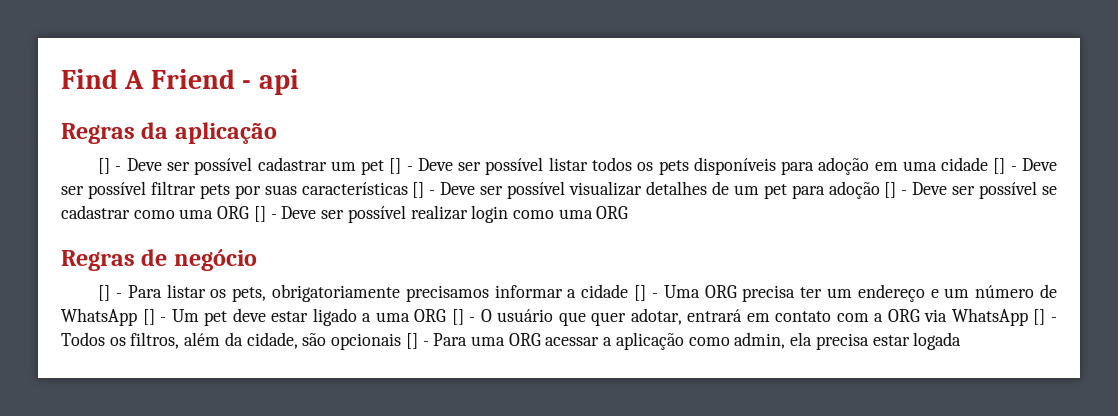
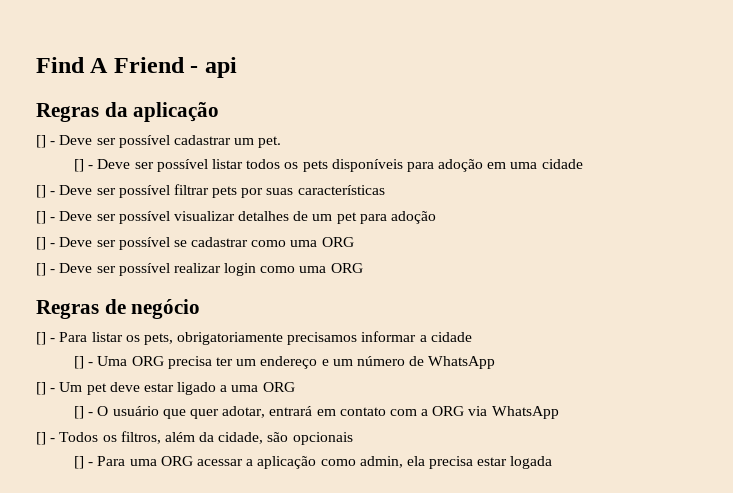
[361,160,385,175] pet -> [258,136,282,148] pet. //
(989, 164) none -> (583, 164) //
(408, 188) none -> (385, 190) //
(880, 190) none -> (437, 217) //
(250, 212) none -> (354, 242) //
(629, 291) none -> (472, 337) //
(137, 317) none -> (496, 362) //
(447, 315) none -> (295, 387) //
(1028, 317) none -> (559, 412) //
(402, 341) none -> (353, 438) //

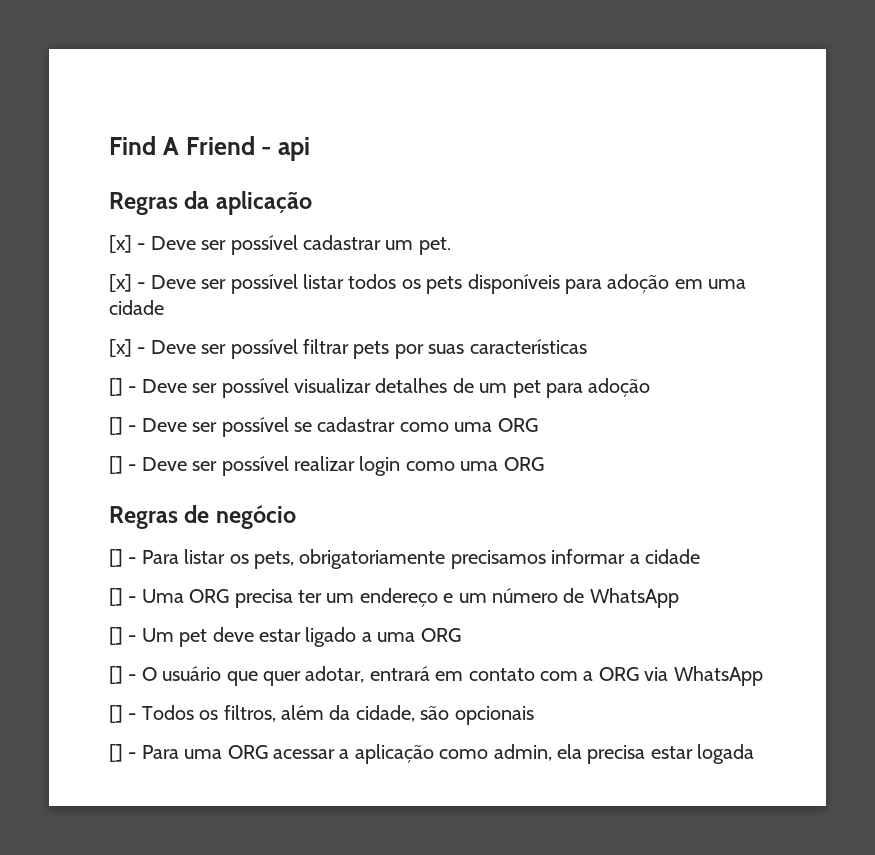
[36,135,46,148] [] -> [109,235,132,253] [x]
[74,159,85,172] [] -> [109,274,132,292] [x]
[36,185,46,198] [] -> [109,339,132,357] [x]

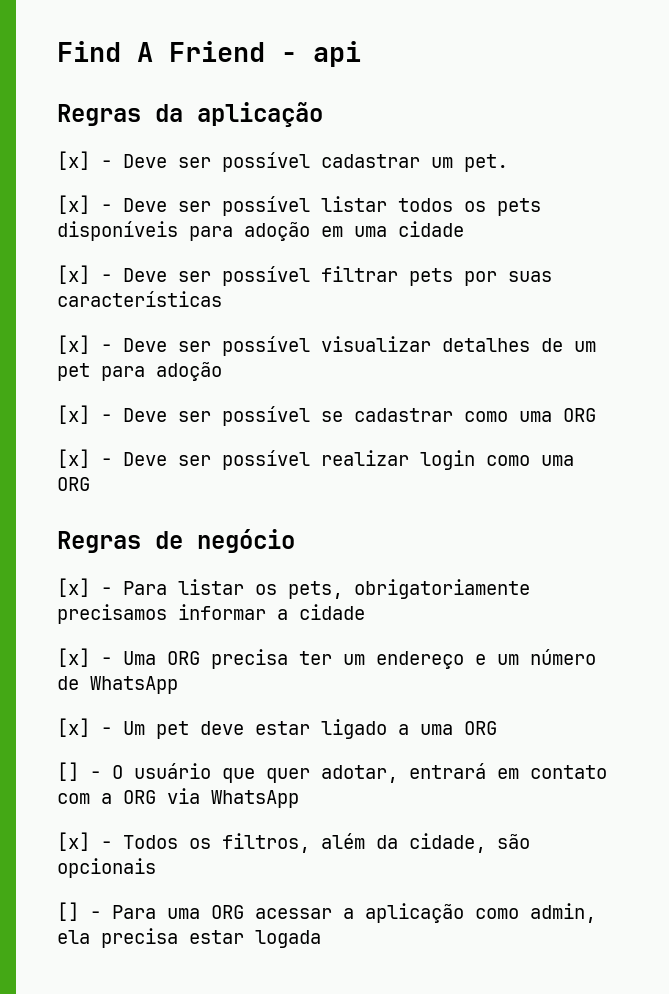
[109,378,123,396] [] -> [57,335,90,354] [x]
[109,417,123,435] [] -> [57,405,90,424] [x]
[109,456,123,474] [] -> [57,449,90,468] [x]
[109,549,123,567] [] -> [57,578,90,597] [x]
[109,588,123,606] [] -> [57,648,90,667] [x]
[109,627,123,645] [] -> [57,718,90,737] [x]
[109,705,123,723] [] -> [57,832,90,851] [x]

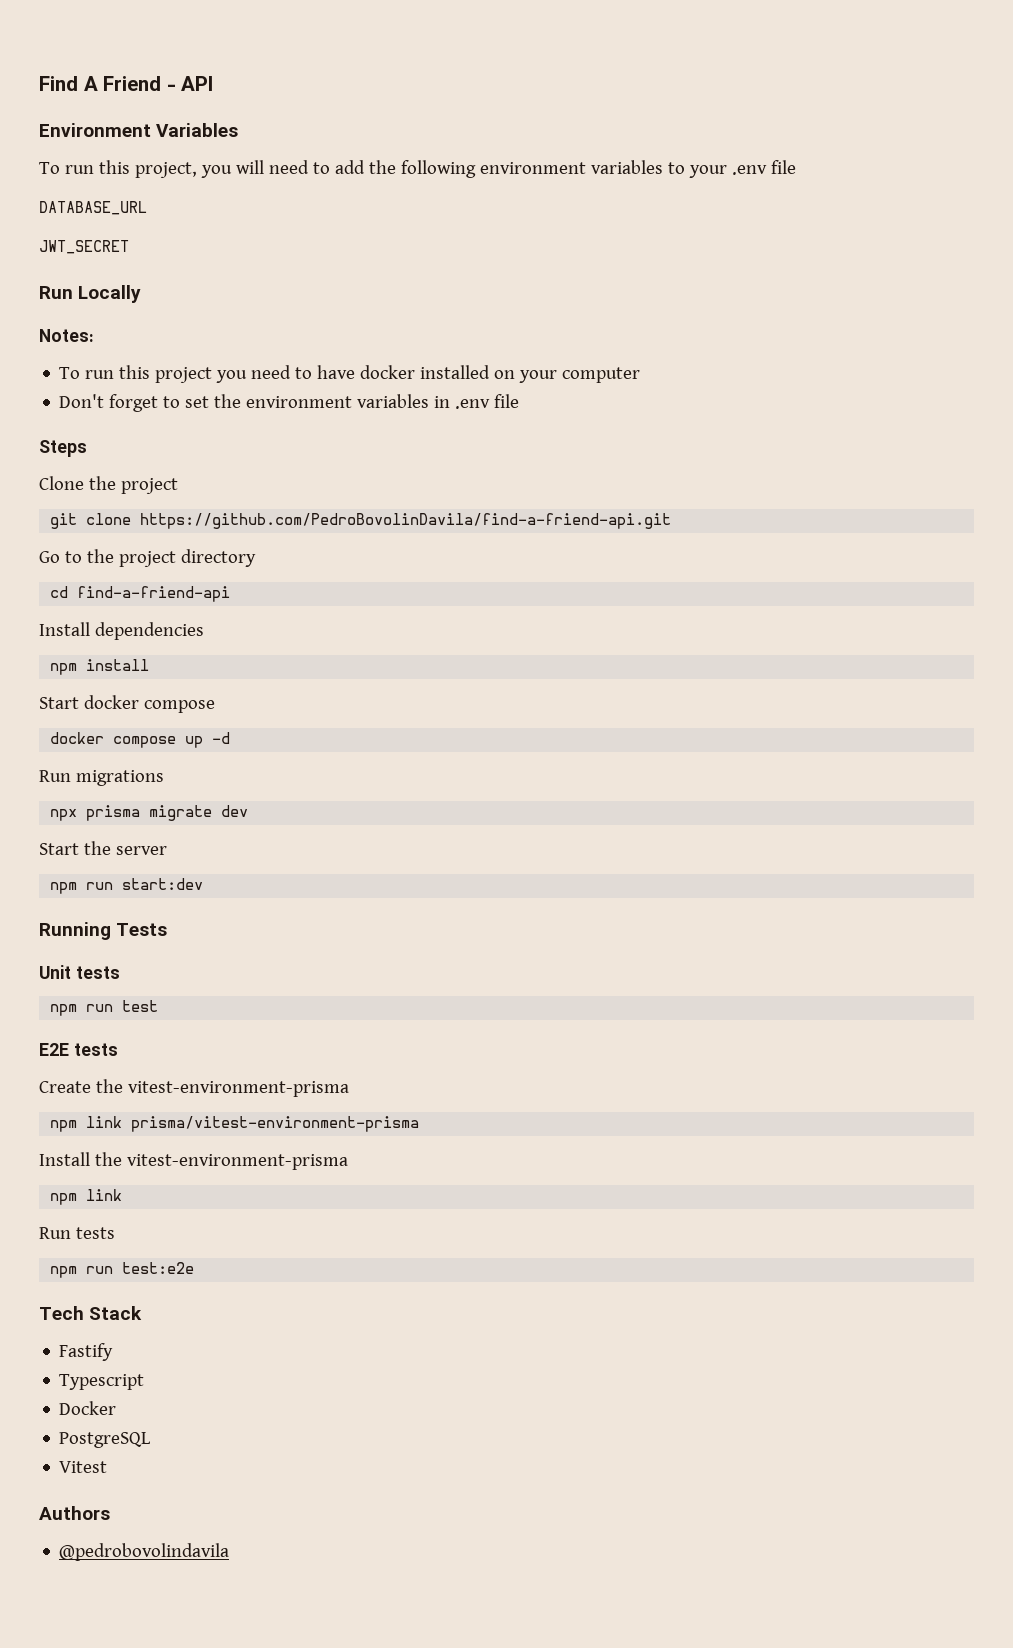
[313,41,361,67] [57,102,323,127] [57,151,508,172] [57,195,541,216] [57,221,464,241] [57,265,552,286] [57,291,222,307] [57,335,596,356] [57,362,222,381] [57,405,596,426] [57,449,574,470] [57,477,90,491] [57,529,295,553] [57,578,530,599] [57,604,365,624] [57,648,596,669] [57,676,178,694] [57,718,497,739] [57,762,607,783] [57,788,299,808] [57,832,530,853] [57,858,156,878] [57,902,596,923] [57,928,321,948] api // Regras da aplicação // [x] - Deve ser possível cadastrar um pet. // [x] - Deve ser possível listar todos os pets disponíveis para adoção em uma cidade // [x] - Deve ser possível filtrar pets por suas características // [x] - Deve ser possível visualizar detalhes de um pet para adoção // [x] - Deve ser possível se cadastrar como uma ORG // [x] - Deve ser possível realizar login como uma ORG // Regras de negócio // [x] - Para listar os pets, obrigatoriamente precisamos informar a cidade // [x] - Uma ORG precisa ter um endereço e um número de WhatsApp // [x] - Um pet deve estar ligado a uma ORG // [] - O usuário que quer adotar, entrará em contato com a ORG via WhatsApp // [x] - Todos os filtros, além da cidade, são opcionais // [] - Para uma ORG acessar a aplicação como admin, ela precisa estar logada -> [181,76,214,91] [39,123,239,137] [39,160,796,178] [39,201,147,215] [39,240,129,254] [39,285,142,303] [39,329,94,342] [59,365,641,383] [59,394,520,412] [39,440,87,457] [39,476,178,494] [50,513,672,529] [39,549,256,567] [50,586,231,602] [39,622,204,640] [50,659,150,675] [39,695,215,713] [50,732,231,748] [39,770,164,786] [50,805,249,821] [39,841,167,855] [50,878,204,894] [39,922,168,940] [39,965,120,979] [50,1000,159,1016] [39,1043,118,1056] [39,1079,349,1097] [50,1116,420,1132] [39,1152,348,1170] [50,1189,123,1205] [39,1227,115,1239] [50,1262,195,1278] [39,1306,143,1320] [59,1343,114,1361] [59,1374,145,1390] [59,1401,117,1415] [59,1432,151,1448] [59,1461,108,1473] [39,1506,110,1520] [59,1543,230,1561] API // Environment Variables // To run this project, you will need to add the following environment variables to your .env file // DATABASE_URL // JWT_SECRET // Run Locally // Notes: // To run this project you need to have docker installed on your computer // Don't forget to set the environment variables in .env file // Steps // Clone the project // git clone https://github.com/PedroBovolinDavila/find-a-friend-api.git // Go to the project directory // cd find-a-friend-api // Install dependencies // npm install // Start docker compose // docker compose up -d // Run migrations // npx prisma migrate dev // Start the server // npm run start:dev // Running Tests // Unit tests // npm run test // E2E tests // Create the vitest-environment-prisma // npm link prisma/vitest-environment-prisma // Install the vitest-environment-prisma // npm link // Run tests // npm run test:e2e // Tech Stack // Fastify // Typescript // Docker // PostgreSQL // Vitest // Authors // @pedrobovolindavila

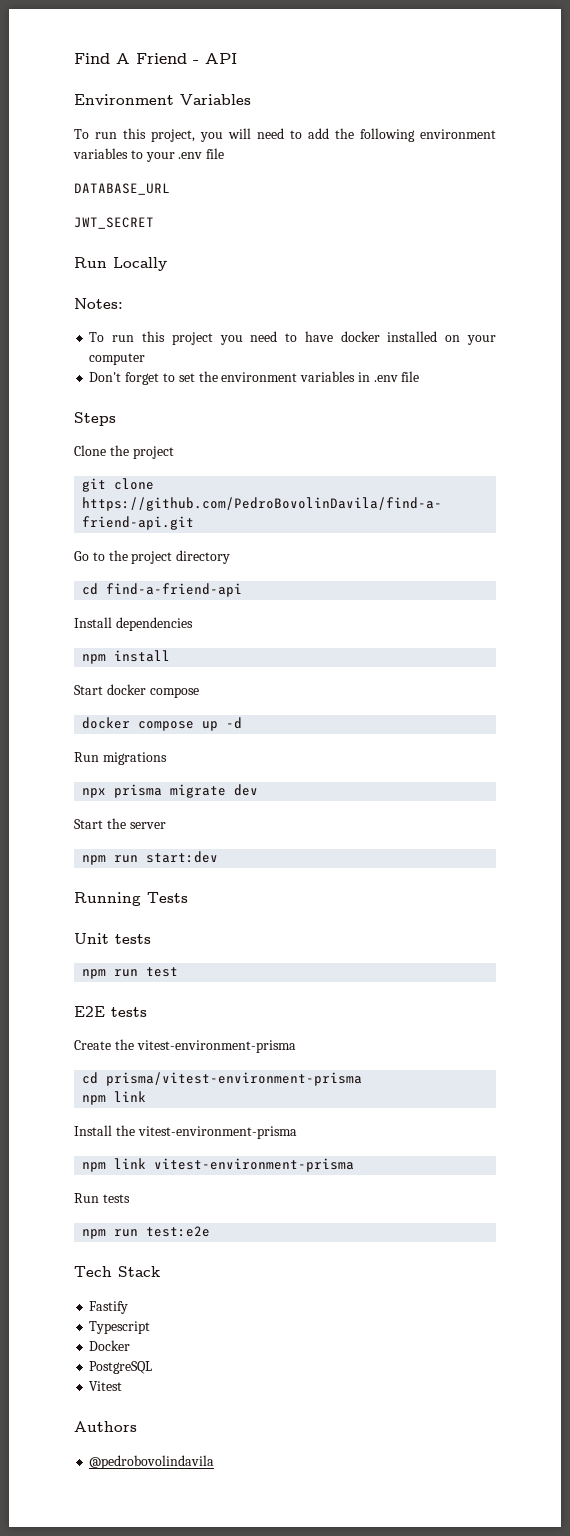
[50,1116,420,1132] // npm link prisma/vitest-environment-prisma -> [82,1072,363,1086] [82,1091,147,1105] // cd prisma/vitest-environment-prisma // npm link
(123, 1195) none -> [154,1158,355,1172] vitest-environment-prisma

